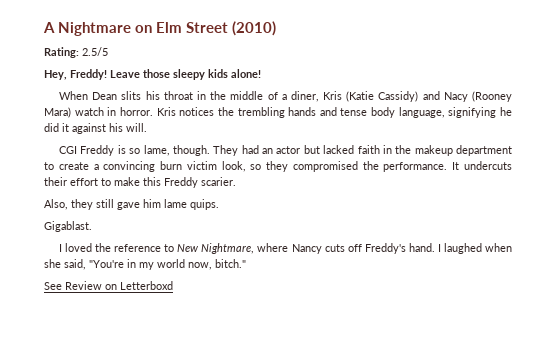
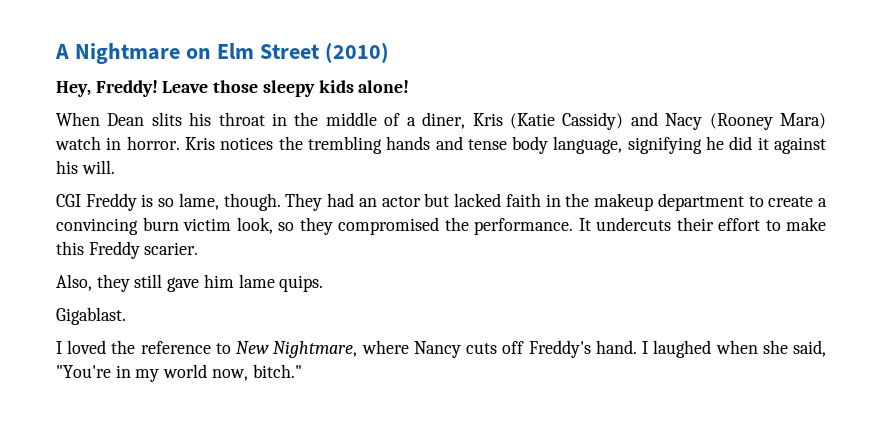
[44,47,108,58] // Rating: 2.5/5 -> (389, 52) none
[44,281,173,290] // See Review on Letterboxd -> (302, 371) none

